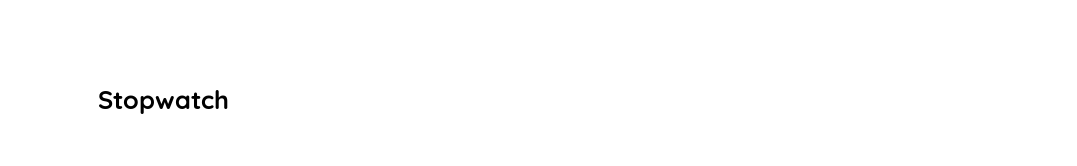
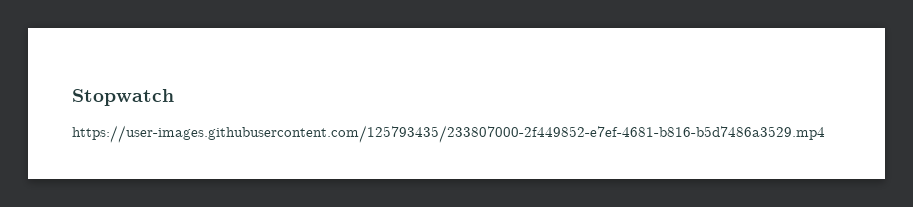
(229, 102) none -> [72,125,825,143] // https://user-images.githubusercontent.com/125793435/233807000-2f449852-e7ef-4681-b816-b5d7486a3529.mp4

